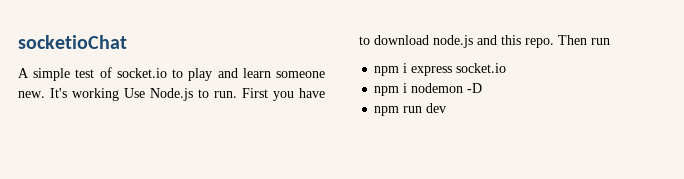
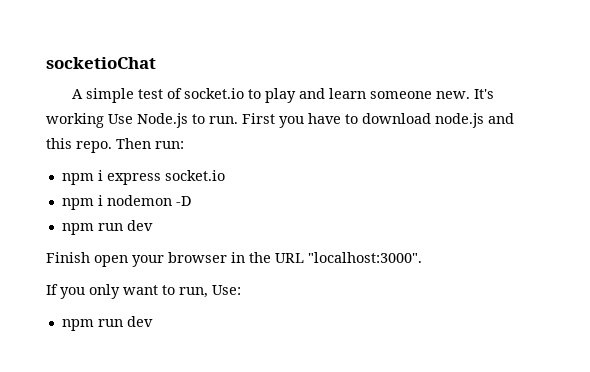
[591,38,610,45] run -> [155,141,184,149] run:
(447, 108) none -> [46,252,422,267] [46,284,241,299] [61,316,153,331] // Finish open your browser in the URL "localhost:3000". // If you only want to run, Use: // npm run dev

